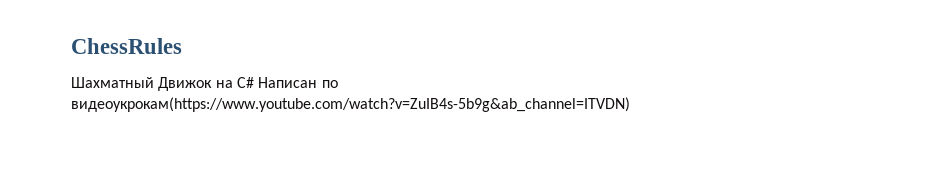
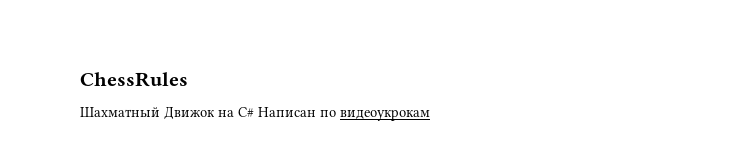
[71,97,630,112] видеоукрокам(https://www.youtube.com/watch?v=ZuIB4s-5b9g&ab_channel=ITVDN) -> [340,109,430,121] видеоукрокам

